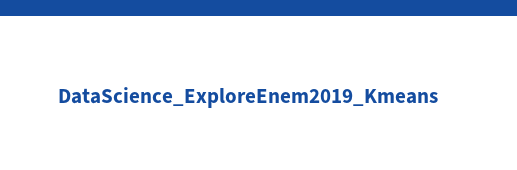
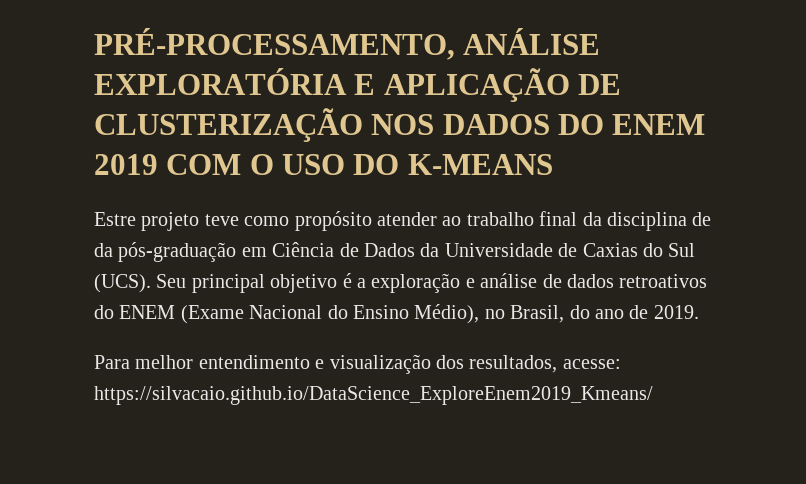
[58,87,438,108] DataScience_ExploreEnem2019_Kmeans -> [94,28,601,60] [94,68,622,102] [94,108,706,142] [94,154,553,175] [94,211,712,231] [94,242,696,262] [94,273,708,293] [94,304,699,324] [94,354,621,374] [94,386,653,405] PRÉ-PROCESSAMENTO, ANÁLISE EXPLORATÓRIA E APLICAÇÃO DE CLUSTERIZAÇÃO NOS DADOS DO ENEM 2019 COM O USO DO K-MEANS // Estre projeto teve como propósito atender ao trabalho final da disciplina de da pós-graduação em Ciência de Dados da Universidade de Caxias do Sul (UCS). Seu principal objetivo é a exploração e análise de dados retroativos do ENEM (Exame Nacional do Ensino Médio), no Brasil, do ano de 2019. // Para melhor entendimento e visualização dos resultados, acesse: https://silvacaio.github.io/DataScience_ExploreEnem2019_Kmeans/

